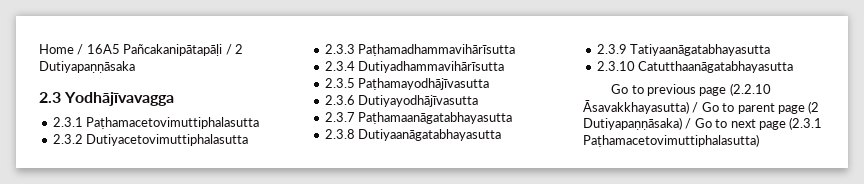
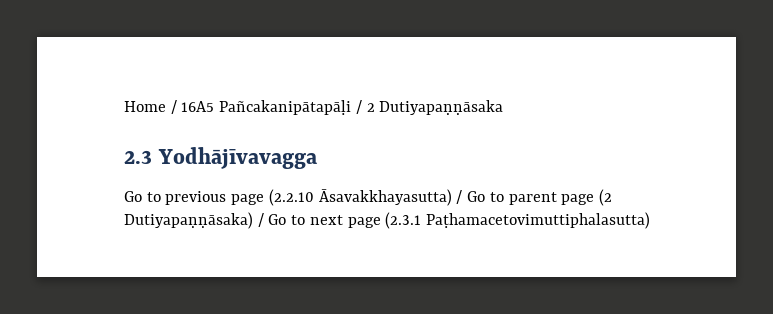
[52,117,260,129] [52,134,249,146] [324,44,516,56] [324,61,505,73] [324,78,490,90] [324,95,479,107] [324,112,513,124] [324,129,502,141] [596,44,771,56] [596,61,794,73] // 2.3.1 Paṭhamacetovimuttiphalasutta // 2.3.2 Dutiyacetovimuttiphalasutta // 2.3.3 Paṭhamadhammavihārīsutta // 2.3.4 Dutiyadhammavihārīsutta // 2.3.5 Paṭhamayodhājīvasutta // 2.3.6 Dutiyayodhājīvasutta // 2.3.7 Paṭhamaanāgatabhayasutta // 2.3.8 Dutiyaanāgatabhayasutta // 2.3.9 Tatiyaanāgatabhayasutta // 2.3.10 Catutthaanāgatabhayasutta -> (318, 158) none

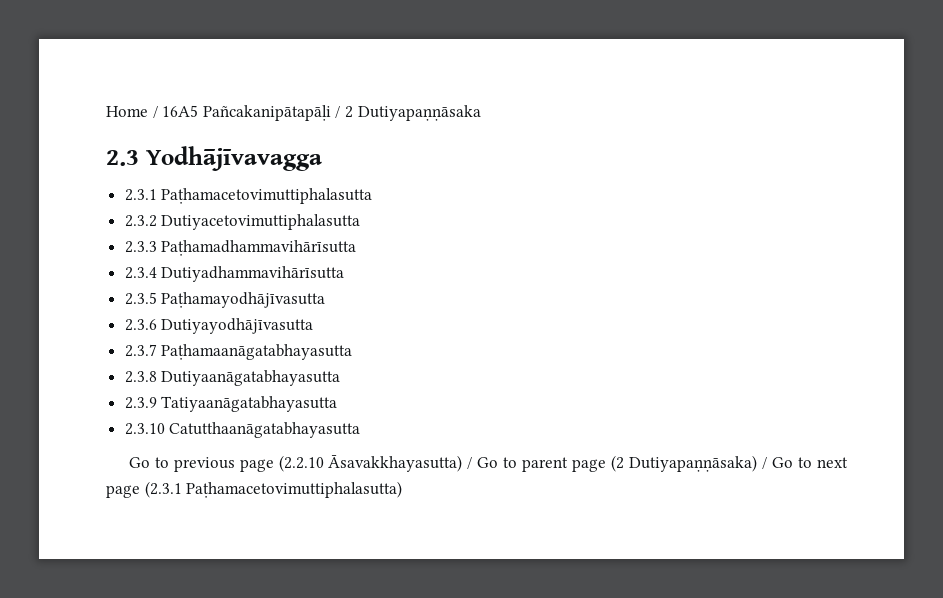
(318, 158) none -> [124,188,373,204] [124,214,361,230] [124,240,357,256] [124,266,345,282] [124,292,326,308] [124,318,314,334] [124,344,353,360] [124,370,341,386] [124,396,338,412] [124,422,361,438] // 2.3.1 Paṭhamacetovimuttiphalasutta // 2.3.2 Dutiyacetovimuttiphalasutta // 2.3.3 Paṭhamadhammavihārīsutta // 2.3.4 Dutiyadhammavihārīsutta // 2.3.5 Paṭhamayodhājīvasutta // 2.3.6 Dutiyayodhājīvasutta // 2.3.7 Paṭhamaanāgatabhayasutta // 2.3.8 Dutiyaanāgatabhayasutta // 2.3.9 Tatiyaanāgatabhayasutta // 2.3.10 Catutthaanāgatabhayasutta

